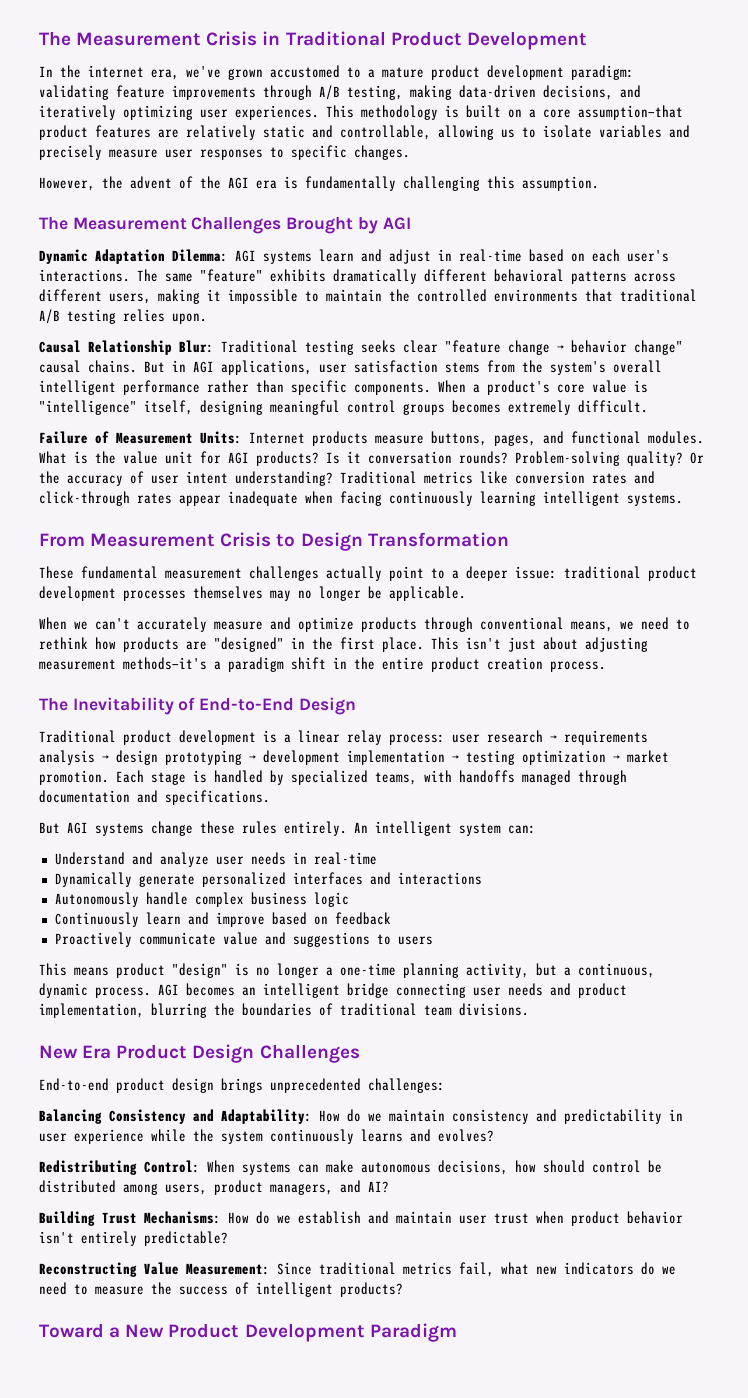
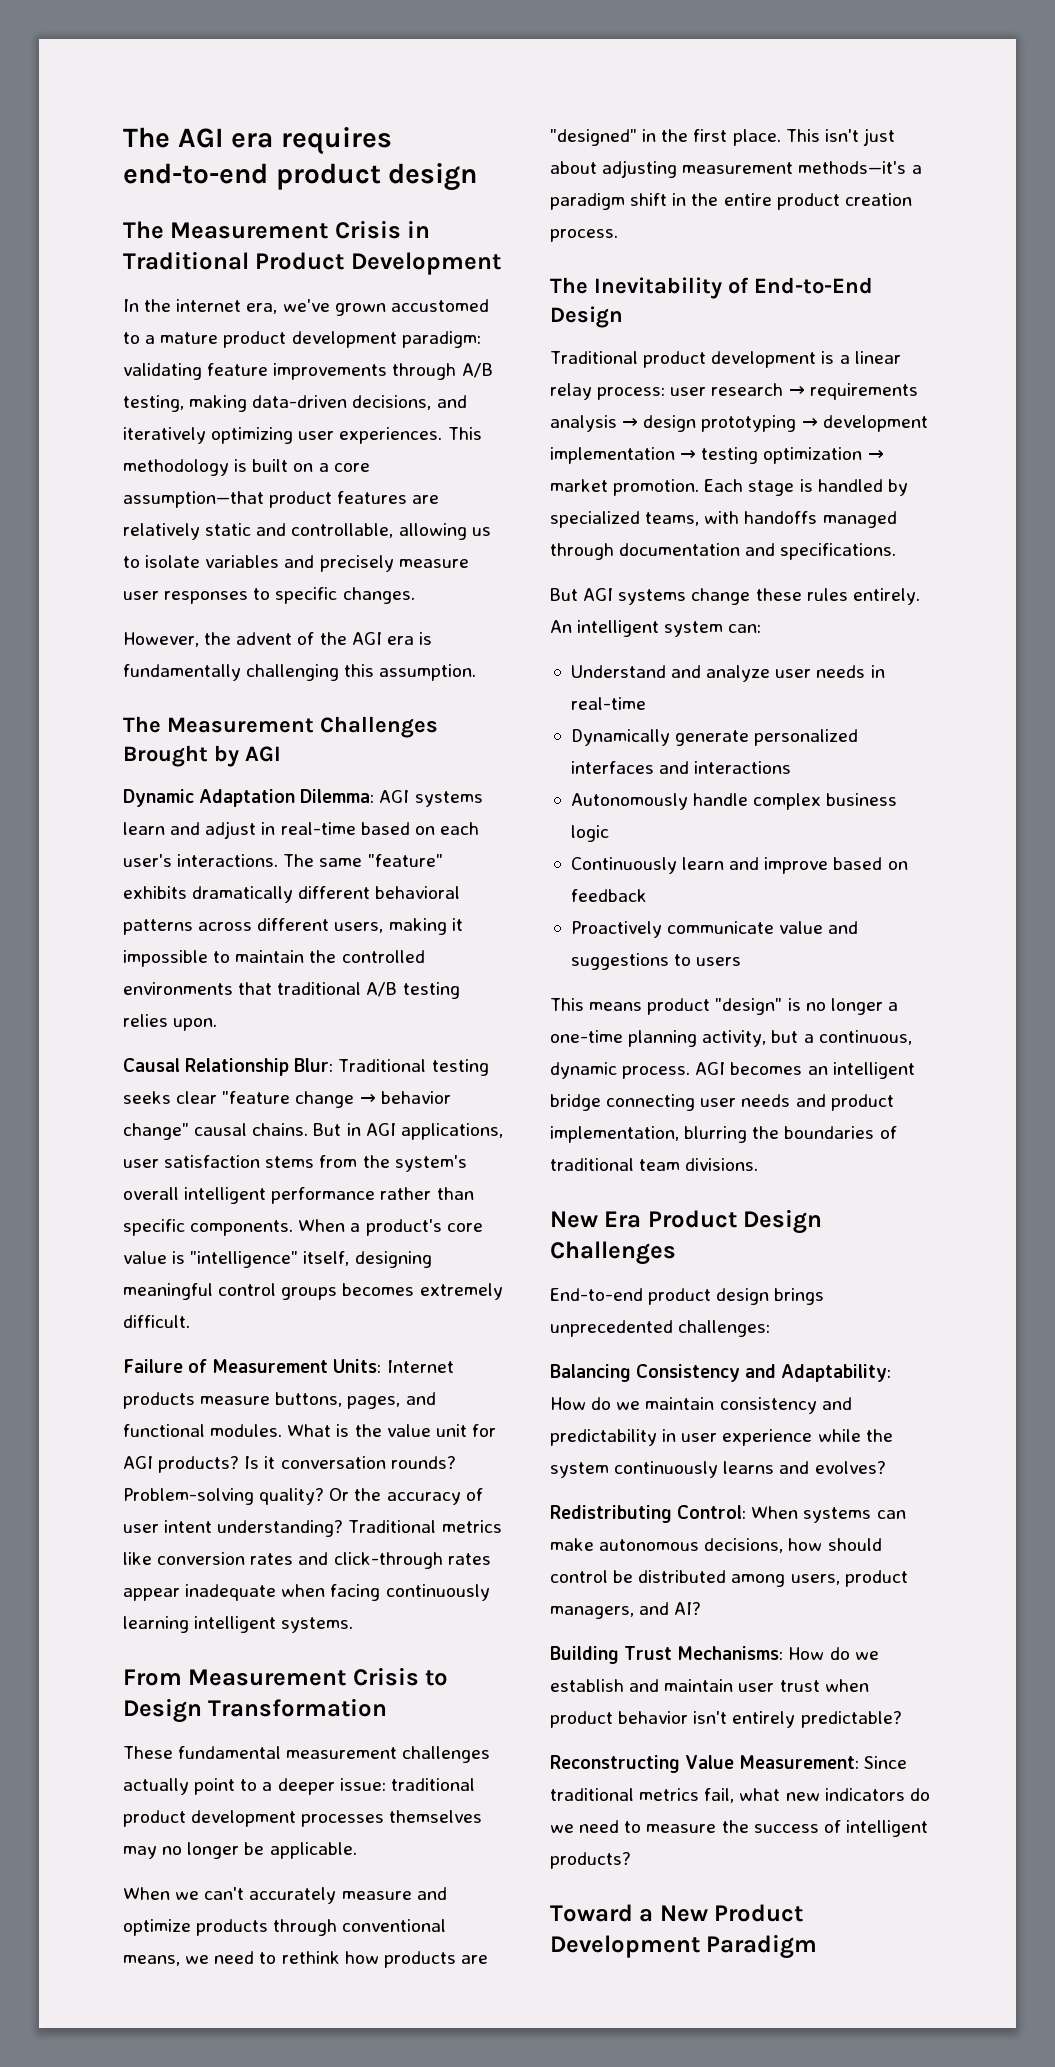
[39,31,71,46] The -> [123,127,392,155] [123,163,478,191] [123,221,164,239] The AGI era requires end-to-end product design // The

